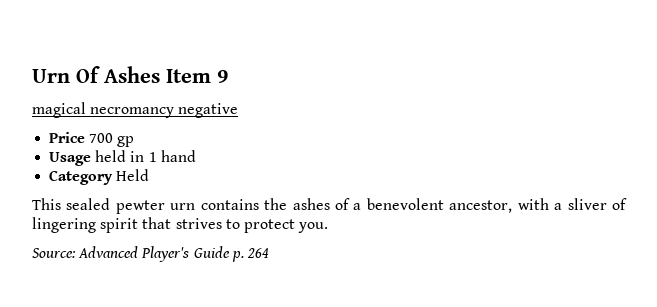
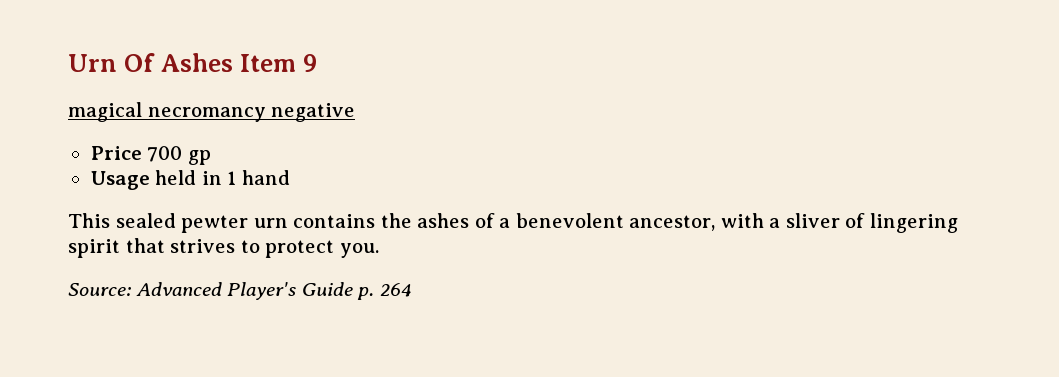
[49,169,150,185] // Category Held -> (290, 177) none

